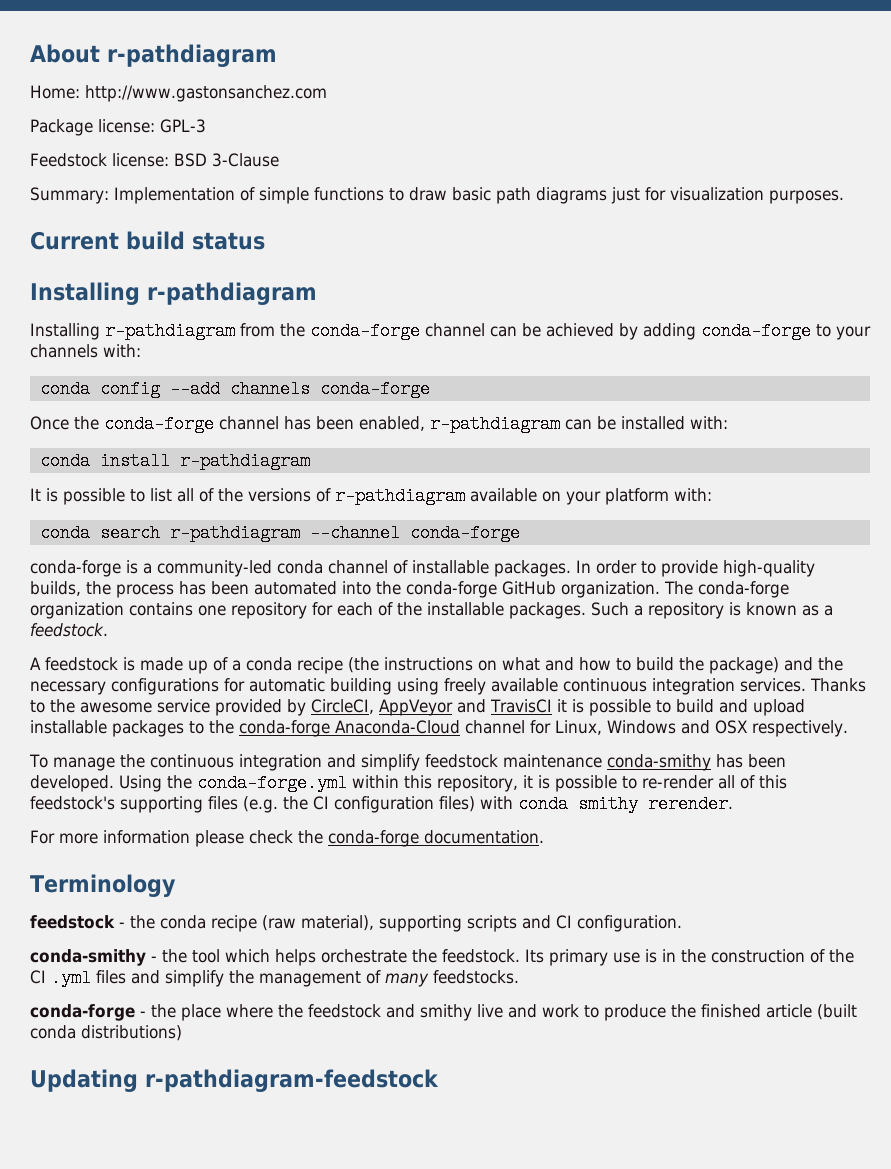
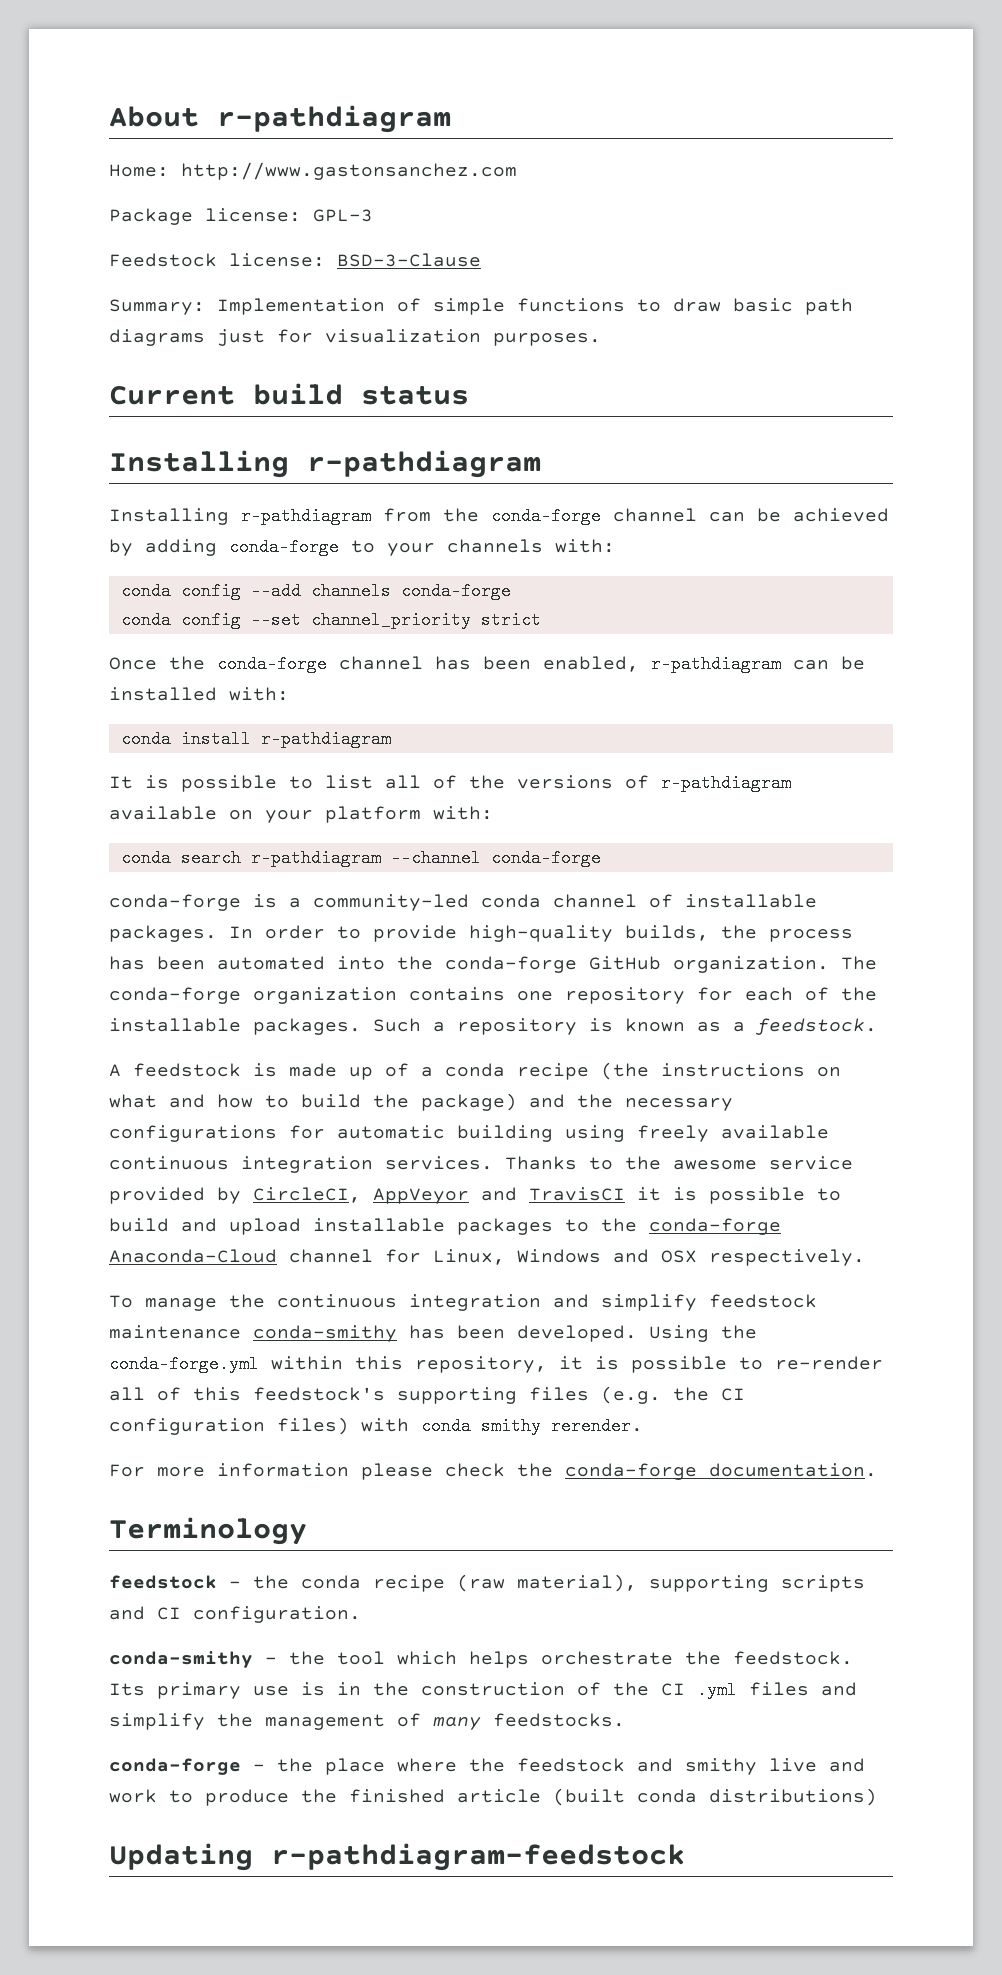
[173,153,279,167] BSD 3-Clause -> [337,253,481,267] BSD-3-Clause
(430, 389) none -> [120,611,541,629] // conda config --set channel_priority strict

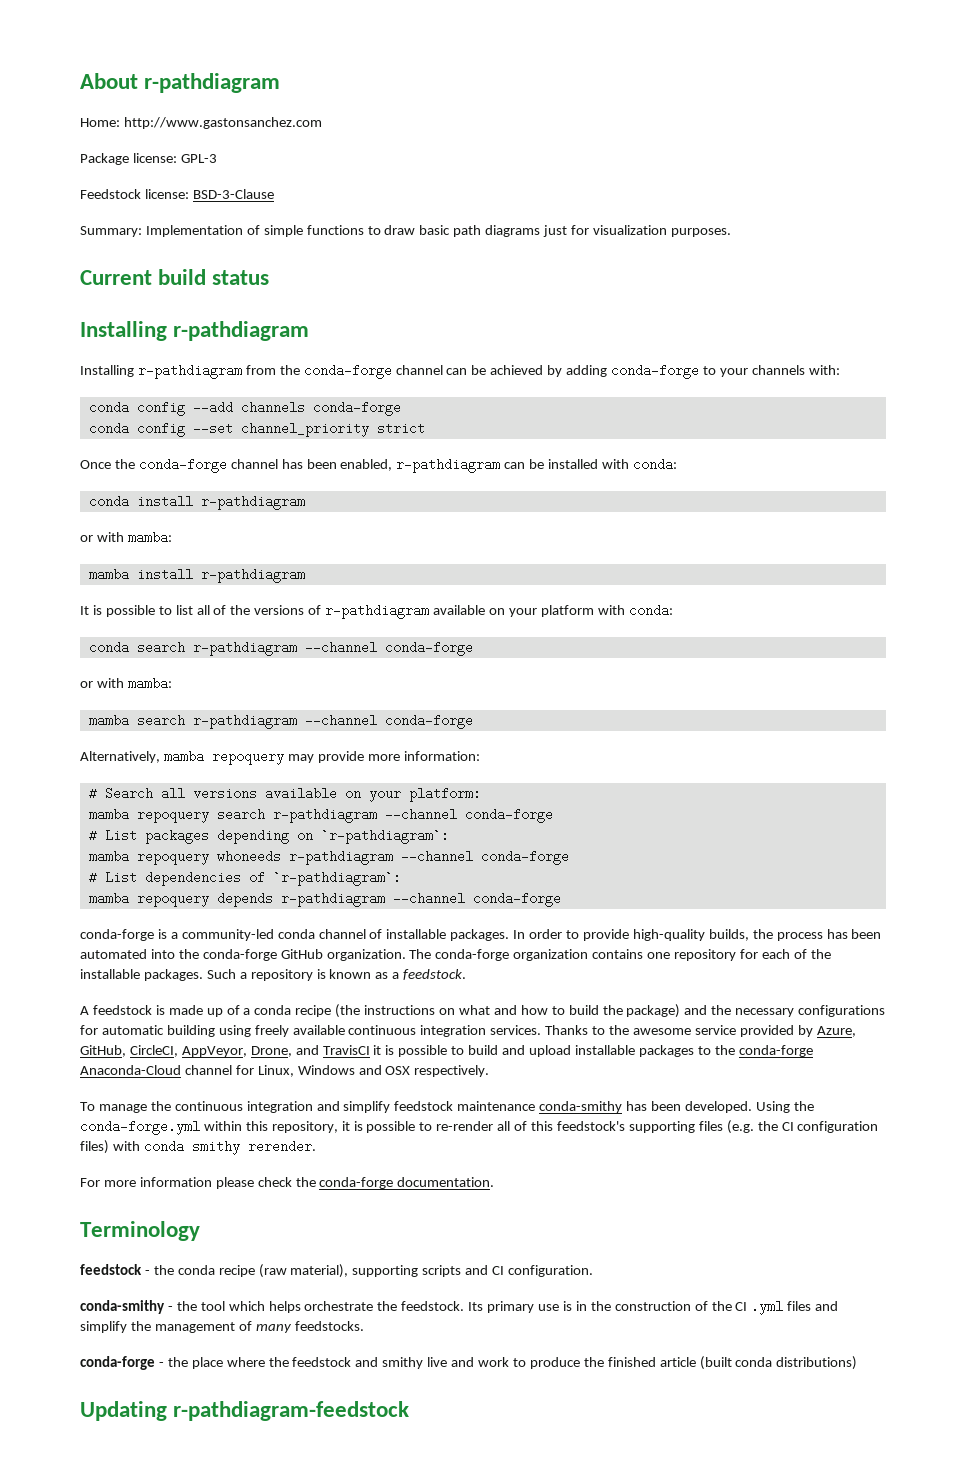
[229,687,289,701] with: -> [602,458,677,471] with conda:
(391, 739) none -> [80,531,172,544] [88,568,305,583] // or with mamba: // mamba install r-pathdiagram
[433,806,493,820] with: -> [597,604,673,617] with conda:
(601, 858) none -> [80,677,172,690] [88,714,473,729] [80,750,480,765] [88,787,481,802] [88,808,553,823] [88,829,449,844] [88,850,569,865] [88,871,401,886] [88,892,561,907] // or with mamba: // mamba search r-pathdiagram --channel conda-forge // Alternatively, mamba repoquery may provide more information: // # Search all versions available on your platform: // mamba repoquery search r-pathdiagram --channel conda-forge // # List packages depending on `r-pathdiagram`: // mamba repoquery whoneeds r-pathdiagram --channel conda-forge // # List dependencies of `r-pathdiagram`: // mamba repoquery depends r-pathdiagram --channel conda-forge
[253,1187,469,1204] CircleCI, AppVeyor -> [816,1026,856,1037] [80,1045,292,1057] Azure, GitHub, CircleCI, AppVeyor, Drone,

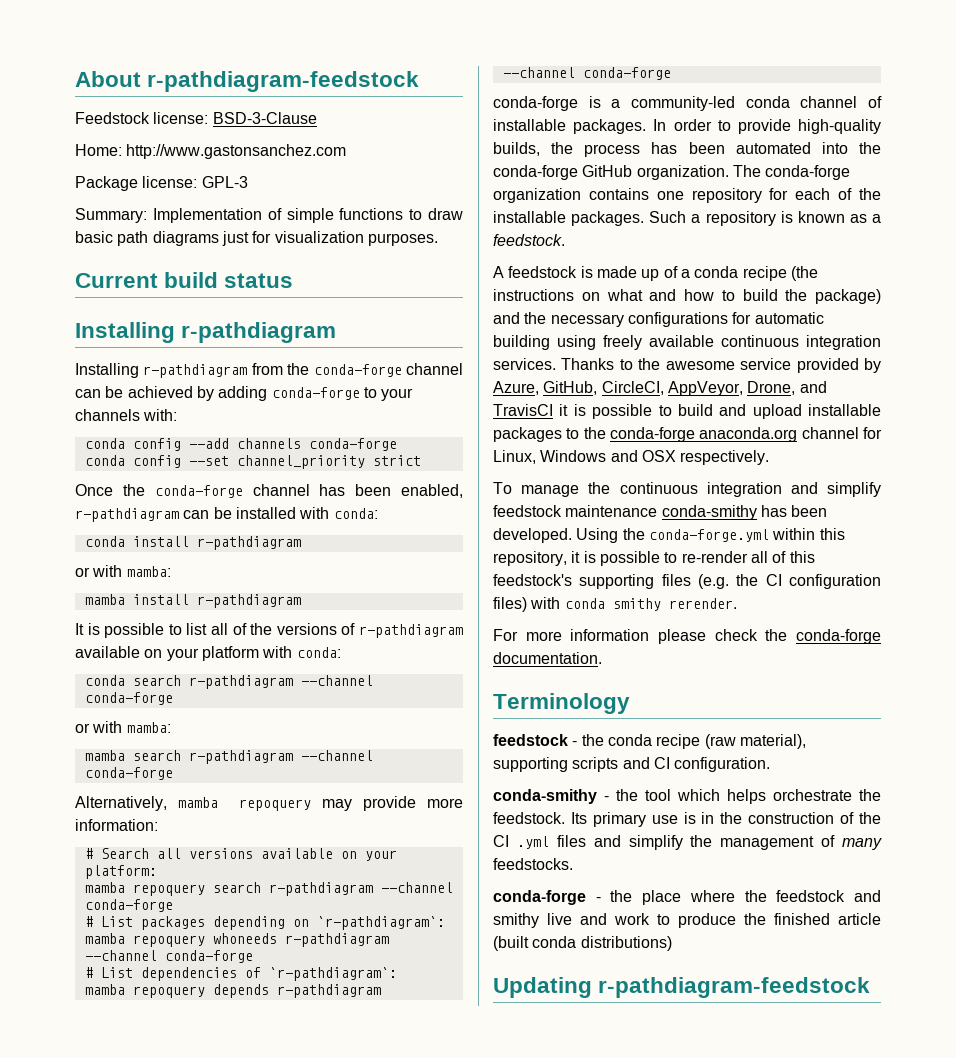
[144,73,281,93] r-pathdiagram -> [147,71,420,92] [75,112,317,124] r-pathdiagram-feedstock // Feedstock license: BSD-3-Clause
[80,189,274,199] // Feedstock license: BSD-3-Clause -> (248, 182) none
[80,1065,181,1075] Anaconda-Cloud -> [699,427,798,442] anaconda.org

